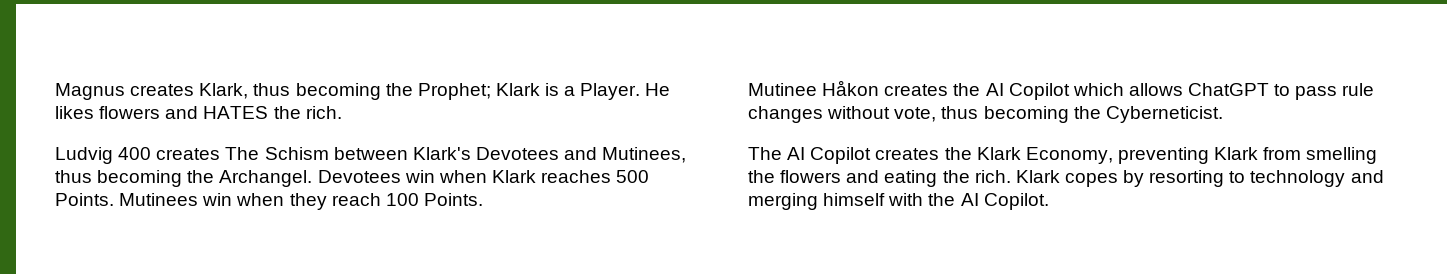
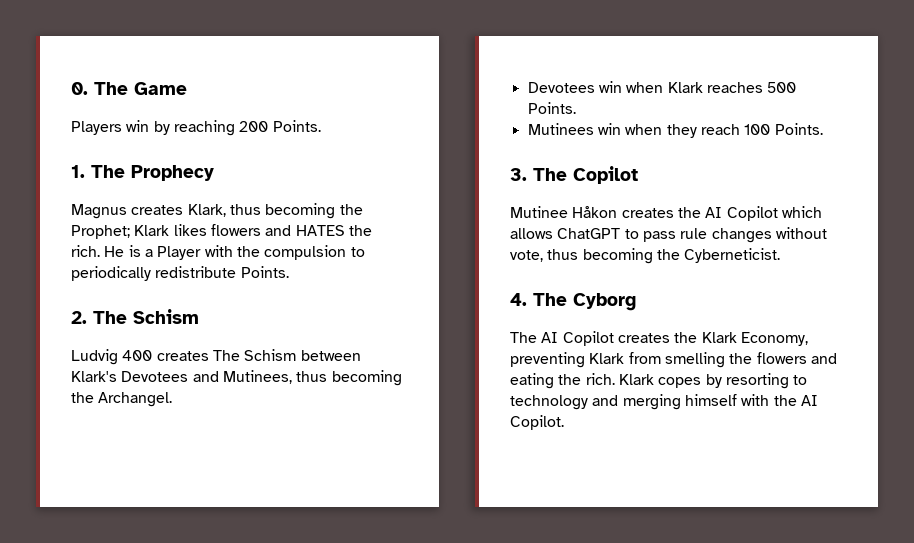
(55, 91) none -> [71,82,187,95] [71,120,321,136] [71,165,214,181] 0. The Game // Players win by reaching 200 Points. // 1. The Prophecy //
[545,83,671,100] is a Player. He -> (170, 230) none
(342, 112) none -> [104,245,365,260] [71,266,289,281] [71,309,199,324] He is a Player with the compulsion to periodically redistribute Points. // 2. The Schism
(313, 178) none -> (173, 399) //
(114, 199) none -> (576, 108) //
(483, 199) none -> [510,166,638,184] // 3. The Copilot
(1223, 114) none -> [510,293,636,311] // 4. The Cyborg

